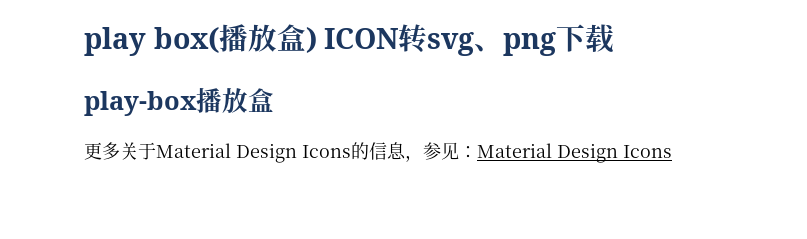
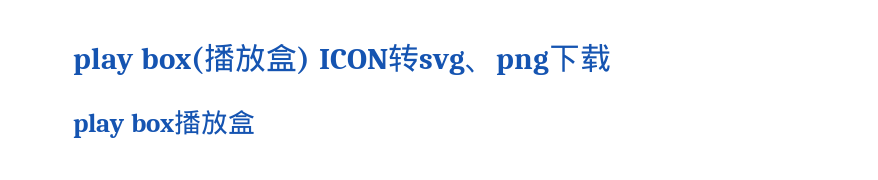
[84,87,274,116] [84,142,672,163] play-box播放盒 // 更多关于Material Design Icons的信息，参见：Material Design Icons -> [73,110,256,138] play box播放盒

